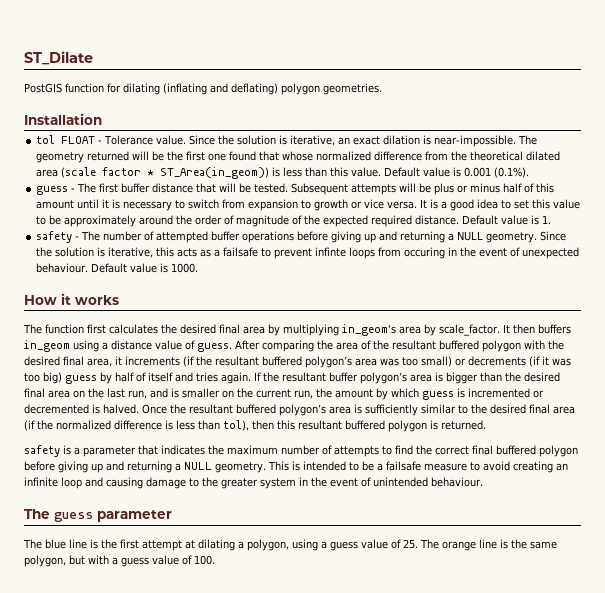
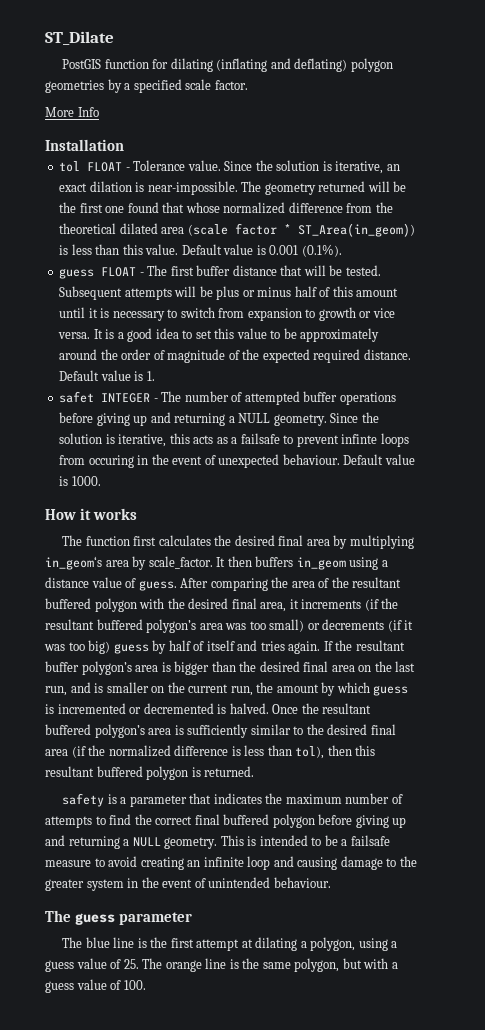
[323,83,382,95] geometries. -> [45,79,248,93] [45,107,99,117] geometries by a specified scale factor. // More Info
(69, 190) none -> [101,267,137,277] FLOAT
[36,231,73,243] safety -> [59,391,151,403] safet INTEGER

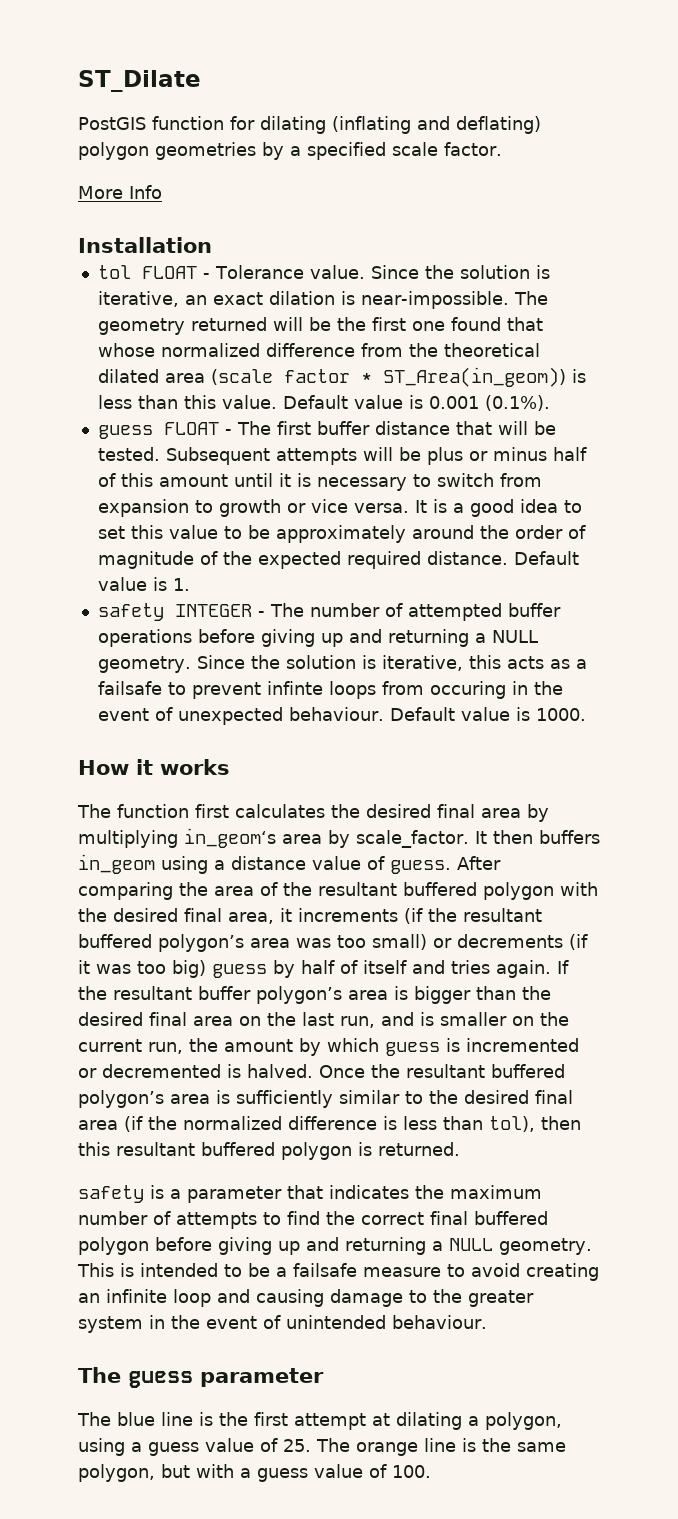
[59,391,95,403] safet -> [97,603,164,621] safety

